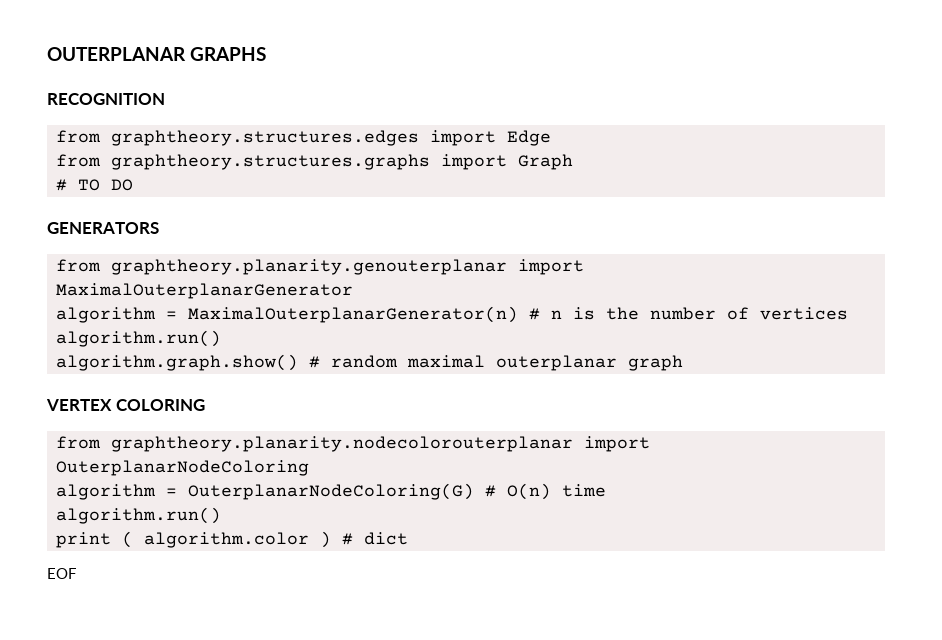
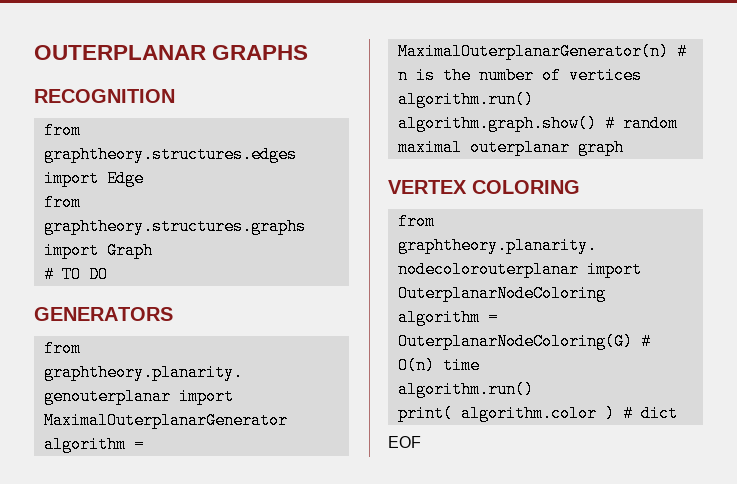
[55,531,133,548] print ( -> [397,405,453,422] print(

